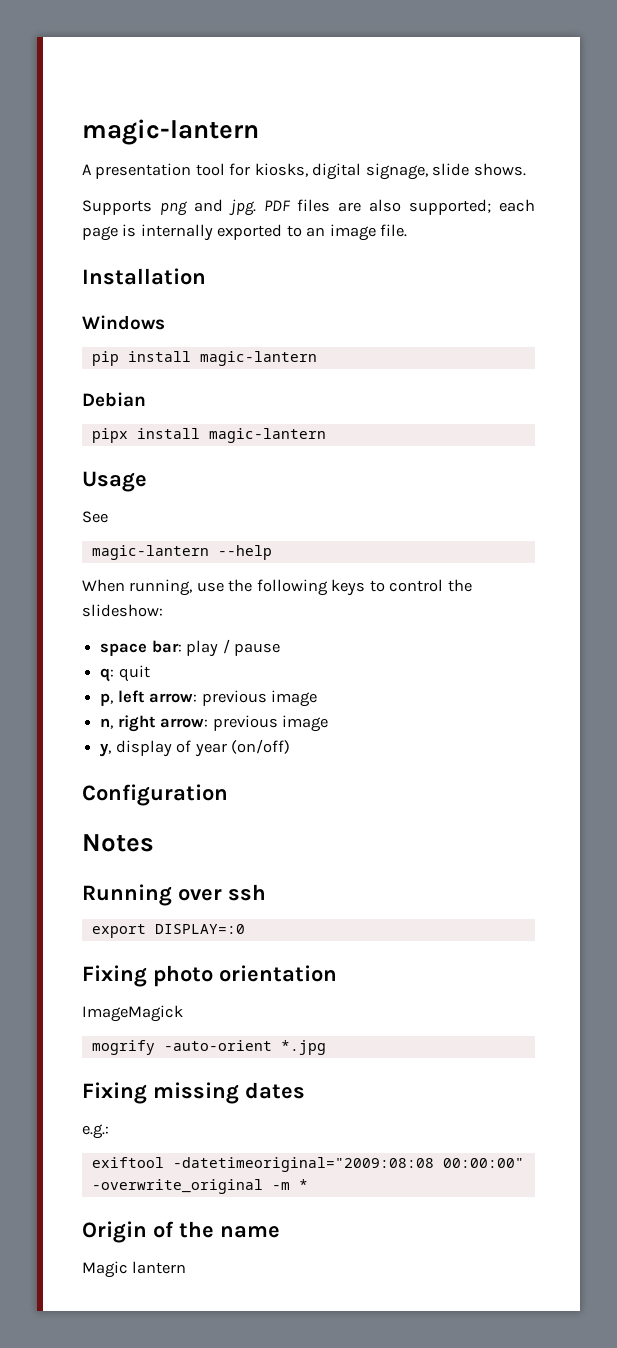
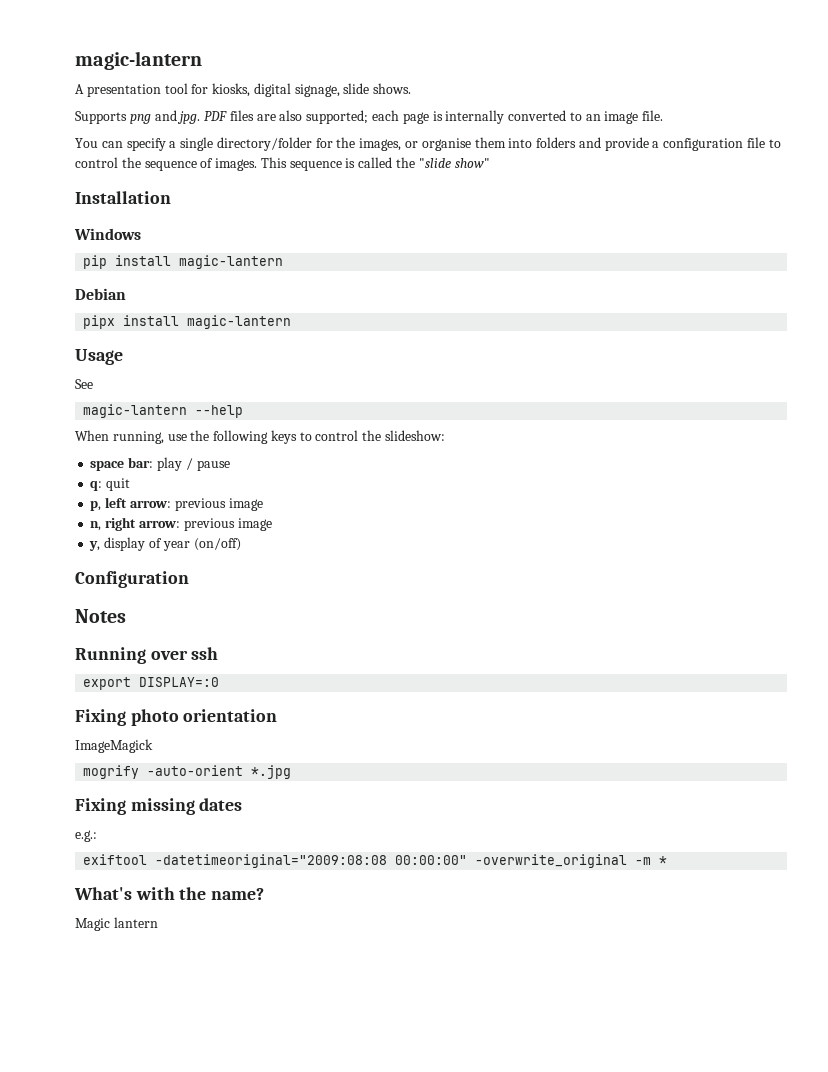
[217,224,283,240] exported -> [508,110,567,121] converted
(408, 230) none -> [75,137,781,151] [75,157,490,171] // You can specify a single directory/folder for the images, or organise them into folders and provide a configuration file to control the sequence of images. This sequence is called the "slide show"
[82,1221,280,1243] Origin of the name -> [74,887,265,900] What's with the name?

